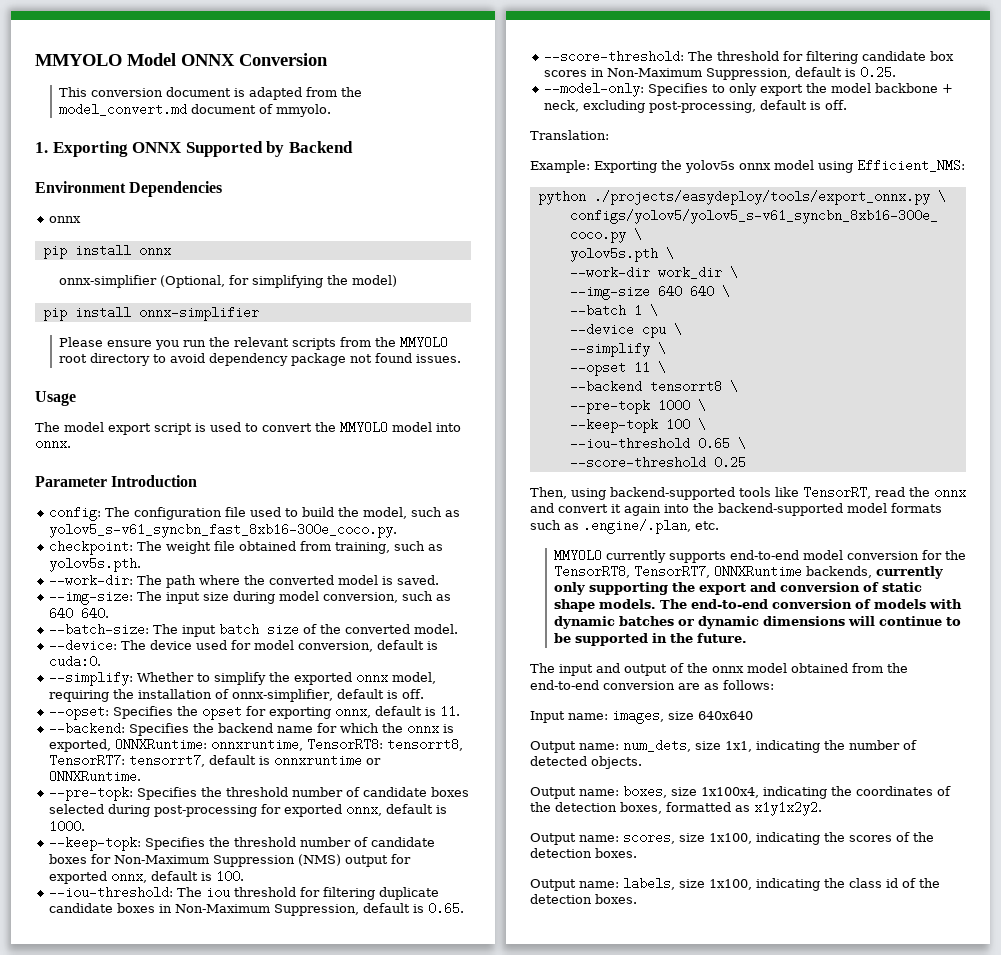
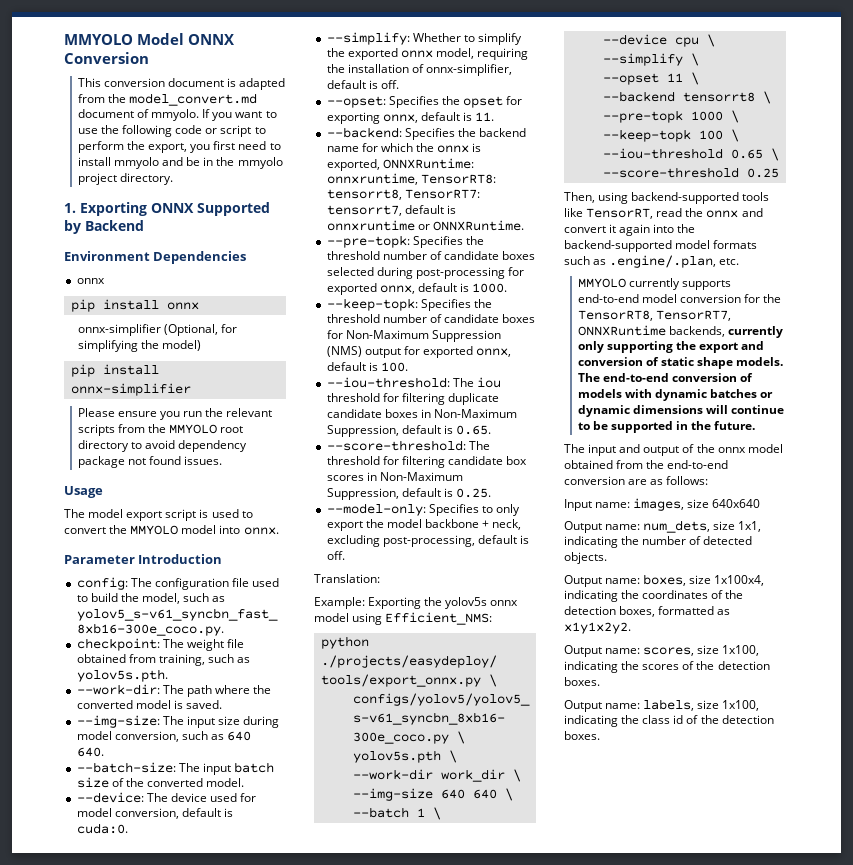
(331, 110) none -> [202,109,277,121] [77,125,266,137] [77,141,281,153] [77,157,283,169] [77,173,174,185] If you want to use the following code or script to perform the export, you first need to install mmyolo and be in the mmyolo project directory.

